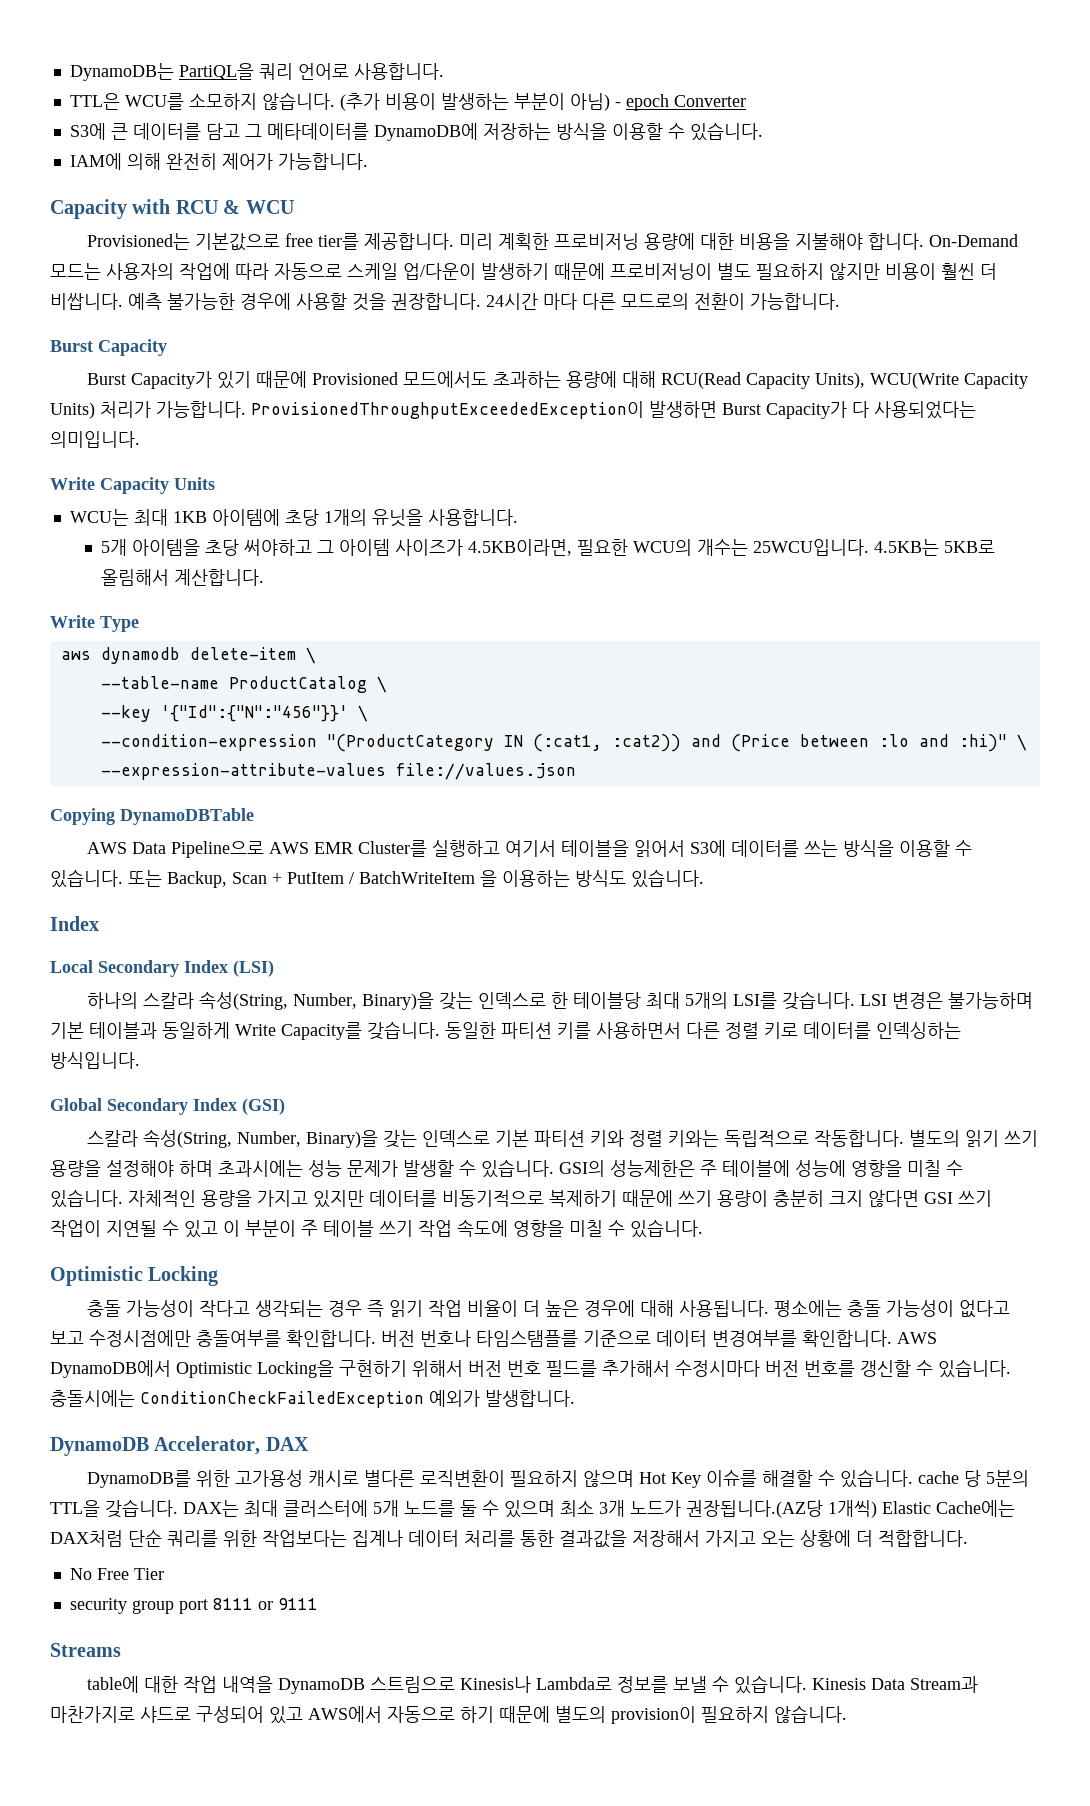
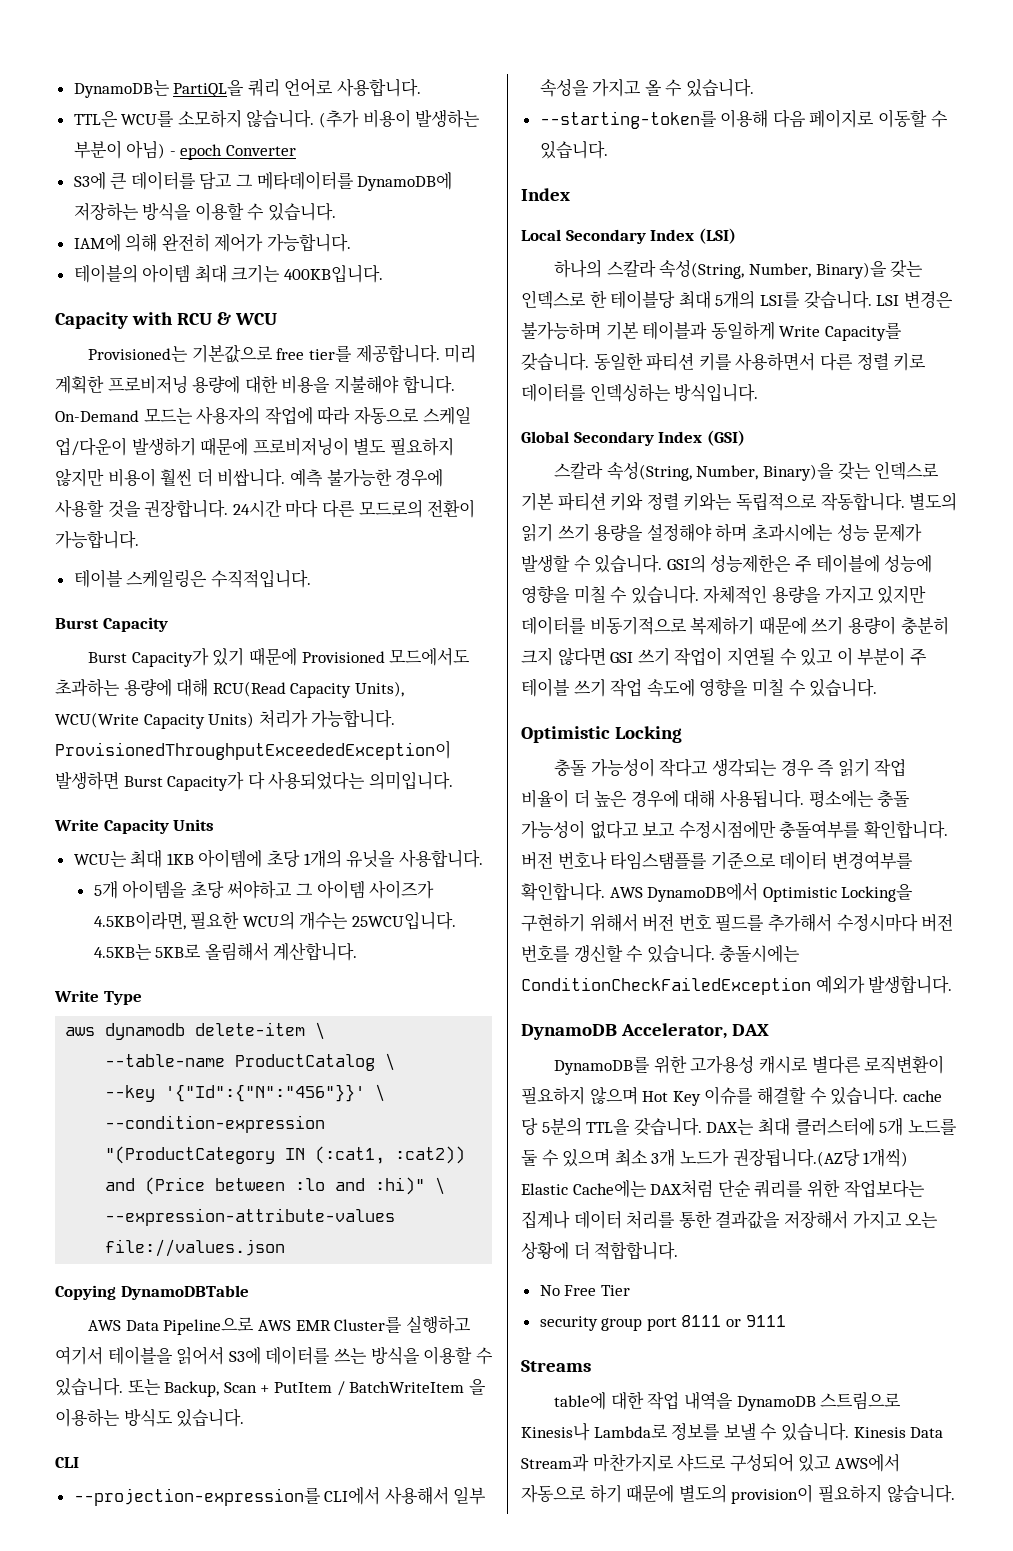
(368, 161) none -> [73,264,384,283] // 테이블의 아이템 최대 크기는 400KB입니다.
(840, 301) none -> [73,569,311,588] // 테이블 스케일링은 수직적입니다.
(704, 878) none -> [55,1457,79,1468] [73,1486,487,1506] [539,79,755,97] [539,109,948,129] [539,141,608,159] // CLI // --projection-expression를 CLI에서 사용해서 일부 속성을 가지고 올 수 있습니다. // --starting-token를 이용해 다음 페이지로 이동할 수 있습니다.

